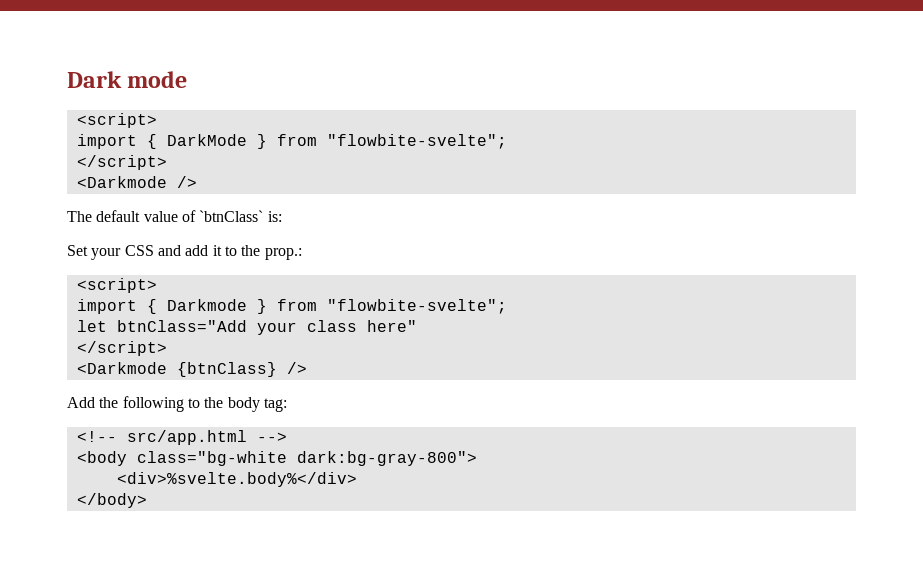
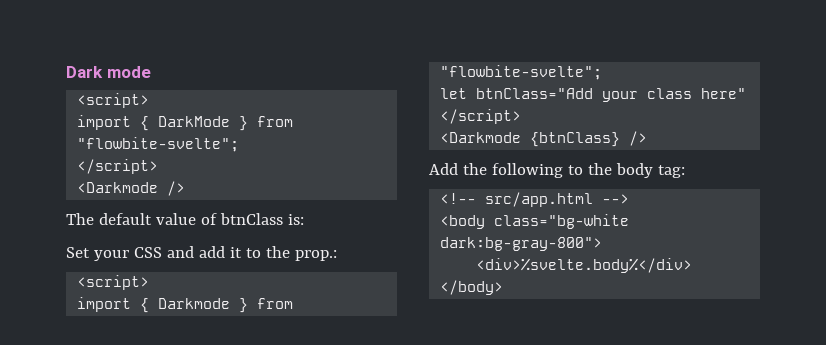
[199,210,264,222] `btnClass` -> [219,213,283,225] btnClass

